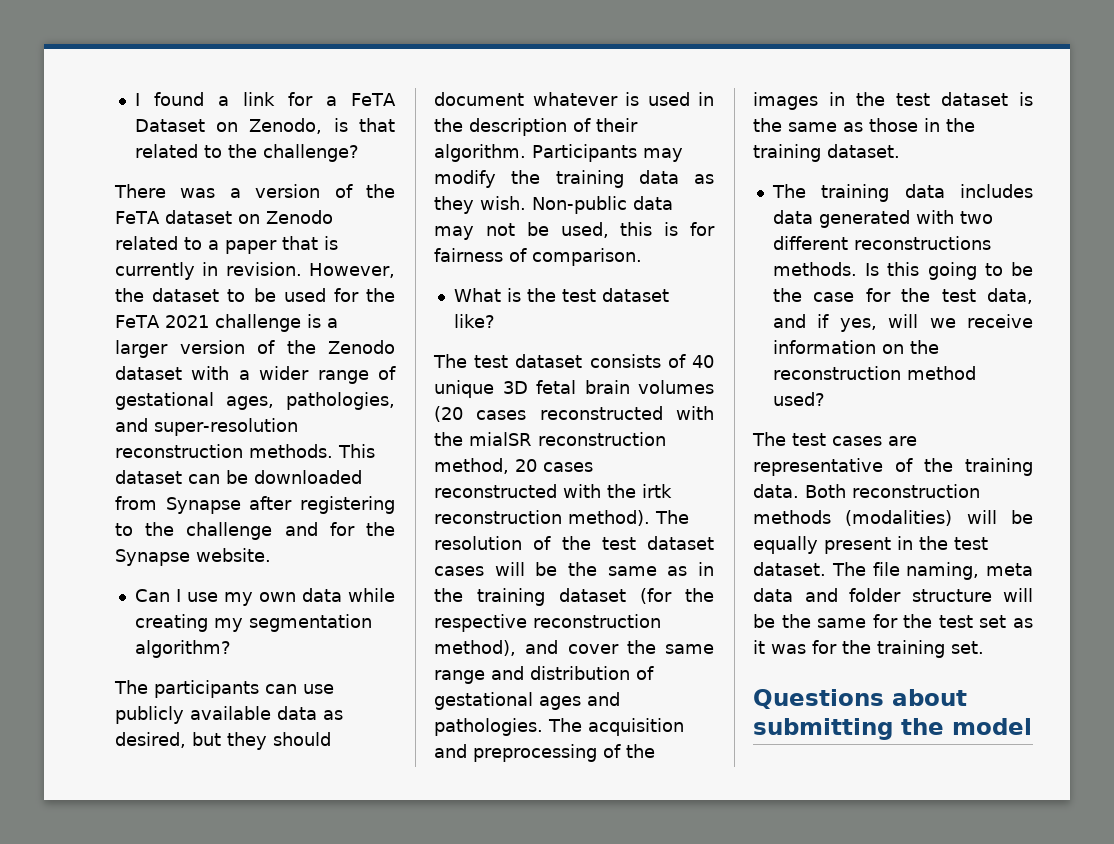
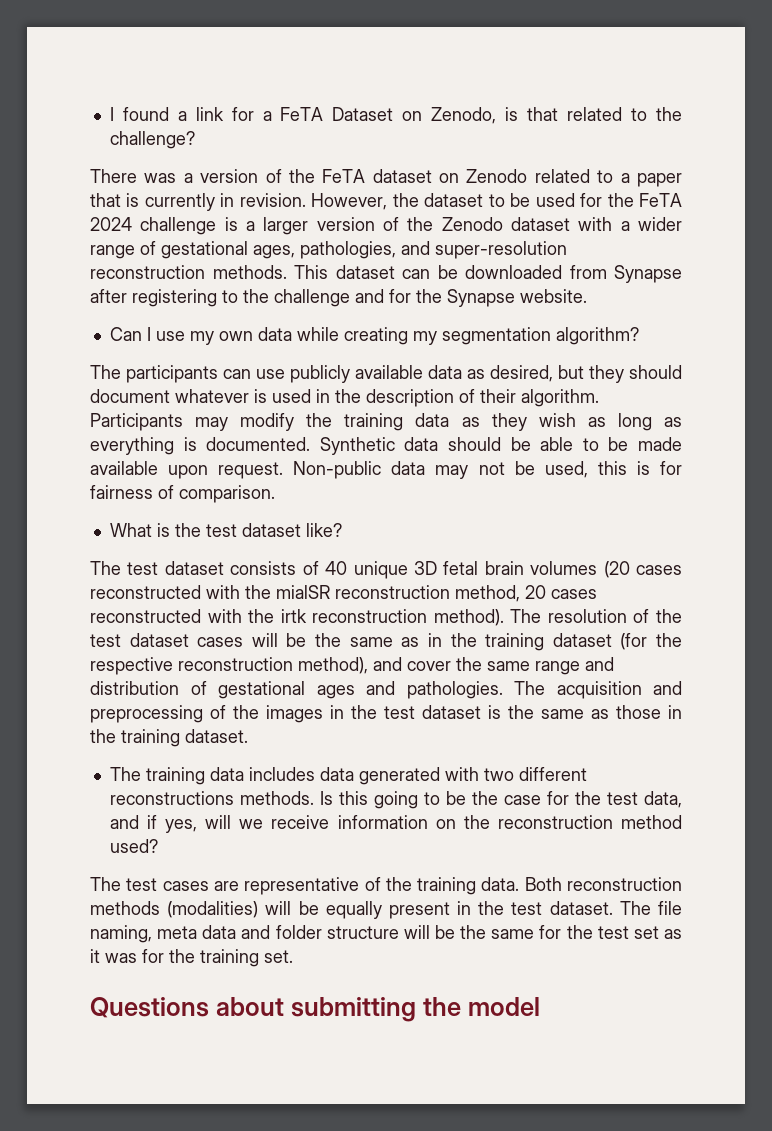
[164,315,209,328] 2021 -> [90,217,132,231] 2024
[480,196,526,210] wish. -> [538,413,682,431] [90,437,683,455] [90,461,284,479] wish as long as everything is documented. Synthetic data should be able to be made available upon request.

